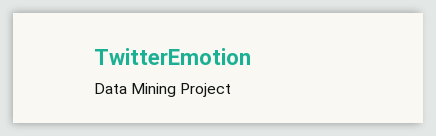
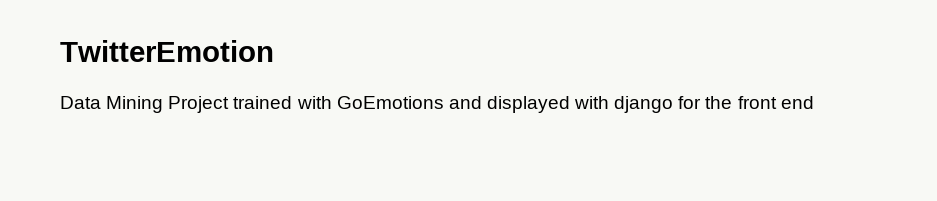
(232, 90) none -> [233,96,814,113] trained with GoEmotions and displayed with django for the front end

